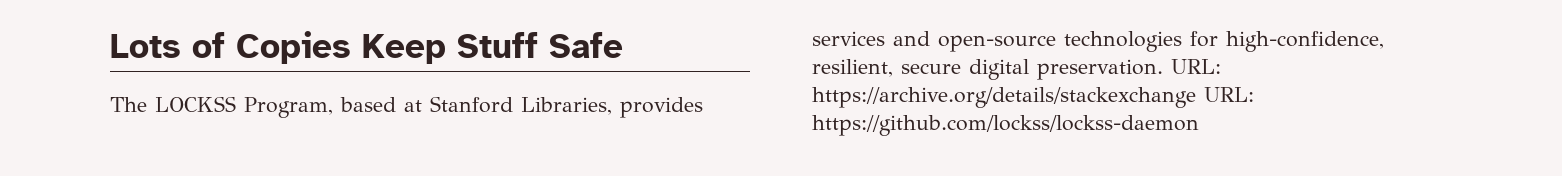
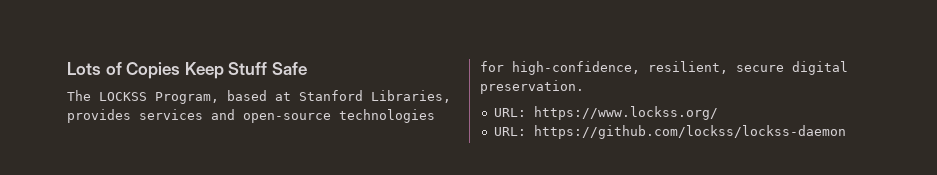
[1171,59,1221,74] [812,87,1196,108] URL: https://archive.org/details/stackexchange -> [493,106,718,120] // URL: https://www.lockss.org/ //

